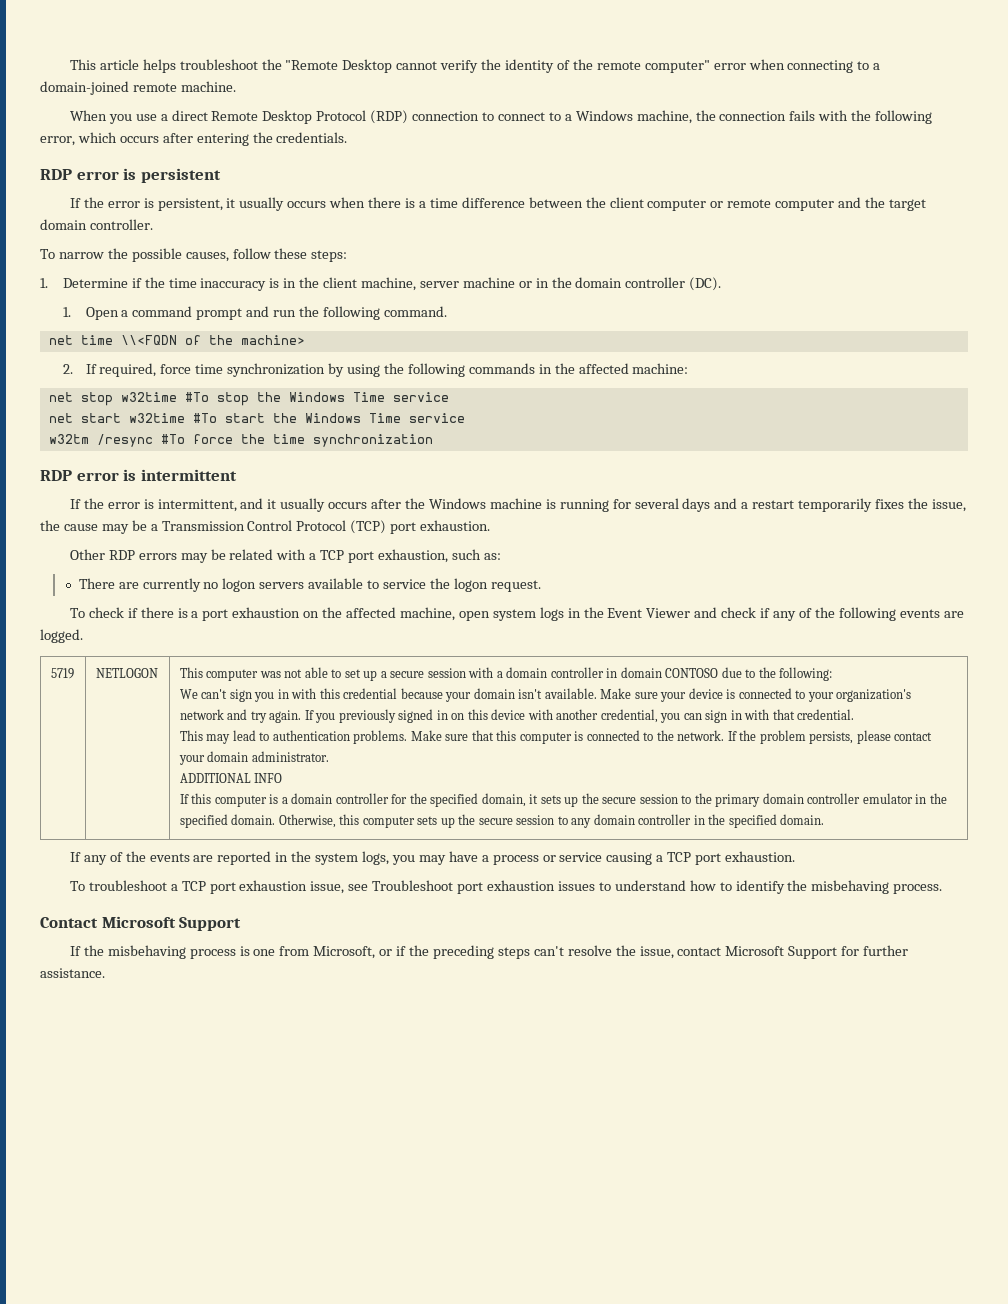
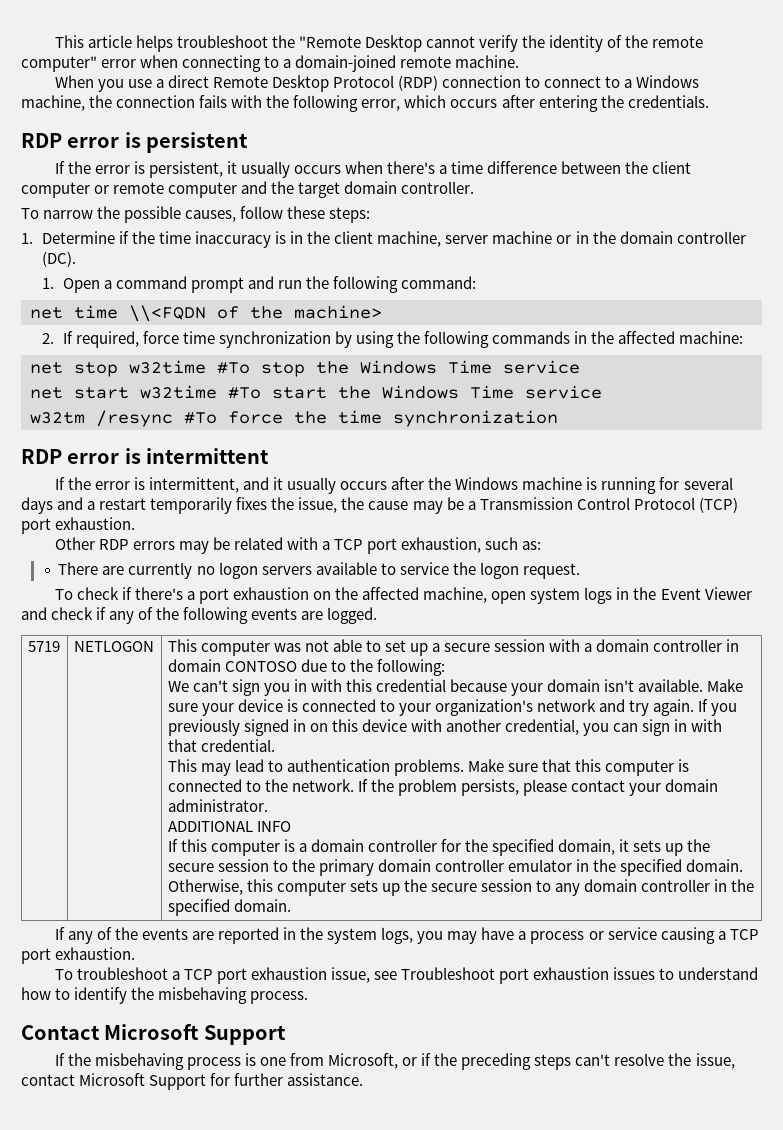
[368,197,416,208] there is -> [387,161,436,174] there's
[383,306,447,317] command. -> [401,276,477,289] command:
[140,607,188,618] there is -> [134,587,183,600] there's

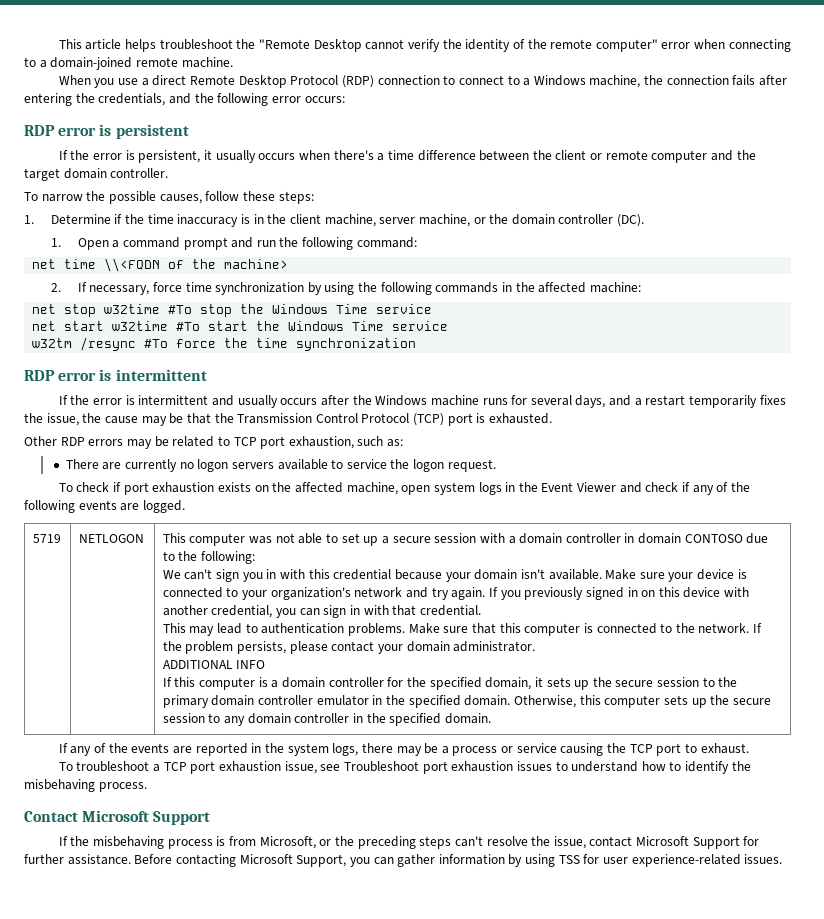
[231,95,709,112] with the following error, which occurs after entering the credentials. -> [759,75,788,86] [24,93,345,106] after entering the credentials, and the following error occurs:
[21,182,90,198] computer -> (587, 155) none
[492,231,589,244] machine or in -> [418,214,486,227] machine, or
[75,331,139,348] required, -> [89,285,150,295] necessary,
[148,477,284,493] intermittent, and it -> [138,395,234,406] intermittent and
[586,477,657,494] is running -> [482,398,508,405] runs
[21,497,53,514] days -> [575,395,606,408] days,
[467,501,476,510] a -> [186,413,234,424] that the
[55,517,136,530] exhaustion. -> [476,413,553,424] is exhausted.
[287,537,331,550] with a -> [217,436,230,446] to
[134,587,310,604] there's a port exhaustion -> [123,482,251,495] port exhaustion exists
[417,927,515,944] you may have -> [361,743,439,756] there may be
[717,929,759,940] [21,947,136,964] a TCP port exhaustion. -> [607,743,749,756] the TCP port to exhaust.
[259,1057,286,1066] one -> (226, 841) none
[421,1053,432,1066] if -> (332, 842) none
(364, 1079) none -> [134,854,783,867] Before contacting Microsoft Support, you can gather information by using TSS for user experience-related issues.

